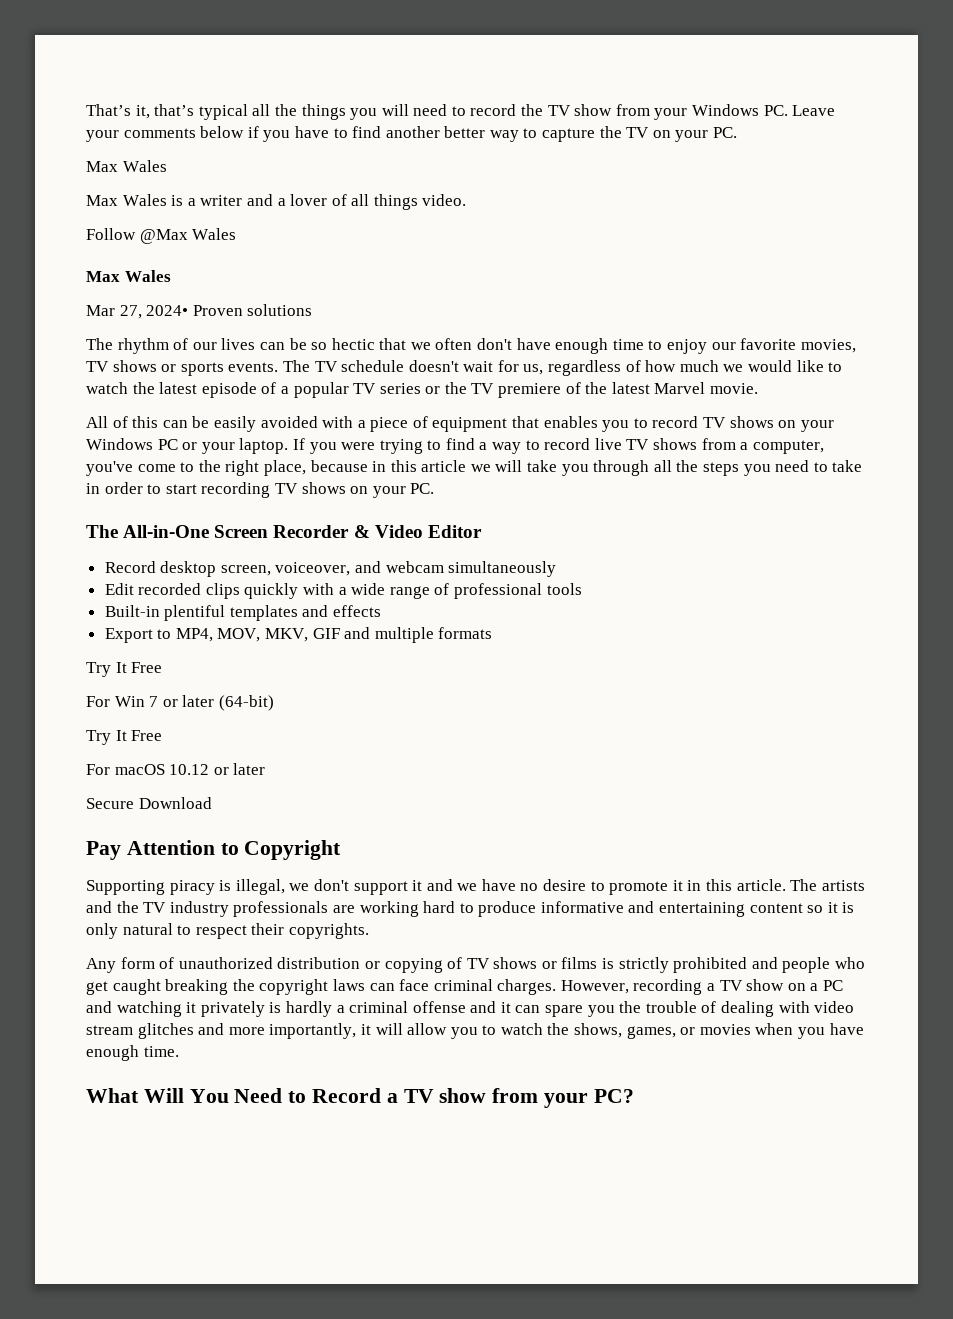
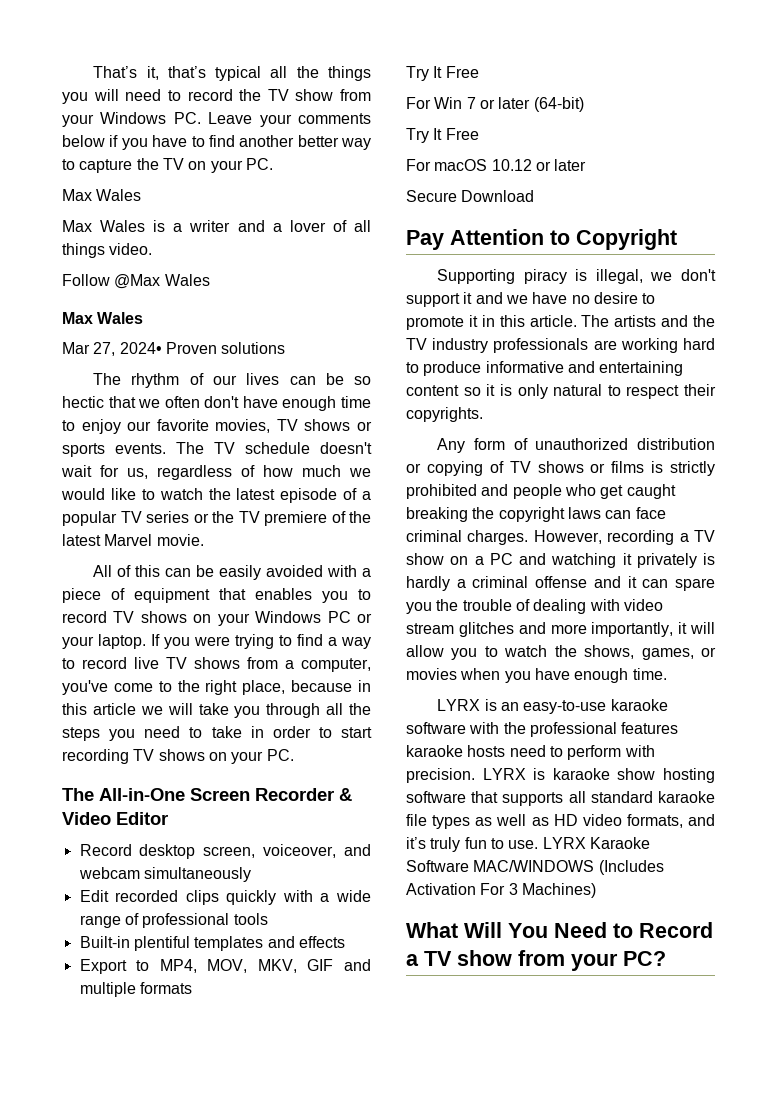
(179, 1051) none -> [437,699,668,714] [406,722,679,737] [406,745,655,760] [406,768,715,783] [406,791,715,806] [406,814,715,829] [406,837,650,852] [406,860,664,875] [406,883,596,898] // LYRX is an easy-to-use karaoke software with the professional features karaoke hosts need to perform with precision. LYRX is karaoke show hosting software that supports all standard karaoke file types as well as HD video formats, and it’s truly fun to use. LYRX Karaoke Software MAC/WINDOWS (Includes Activation For 3 Machines)

